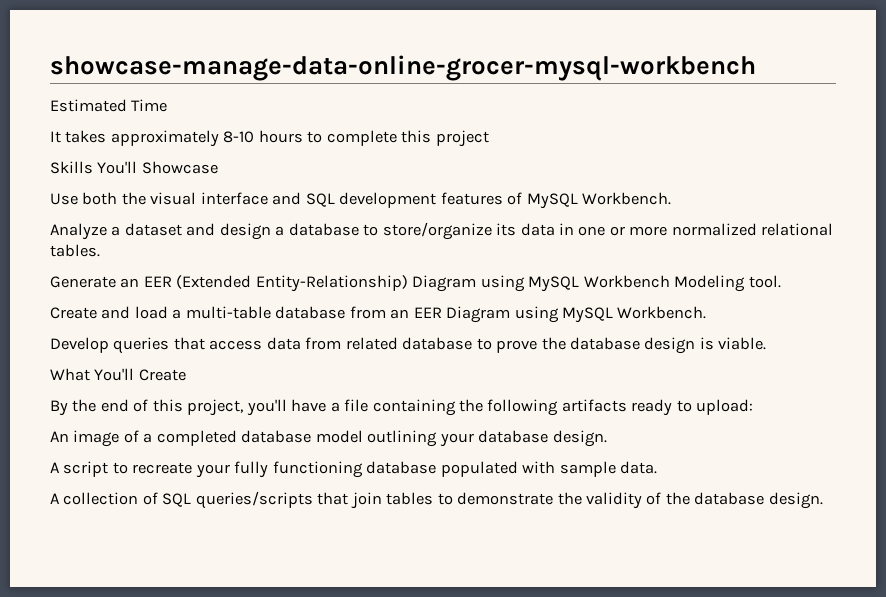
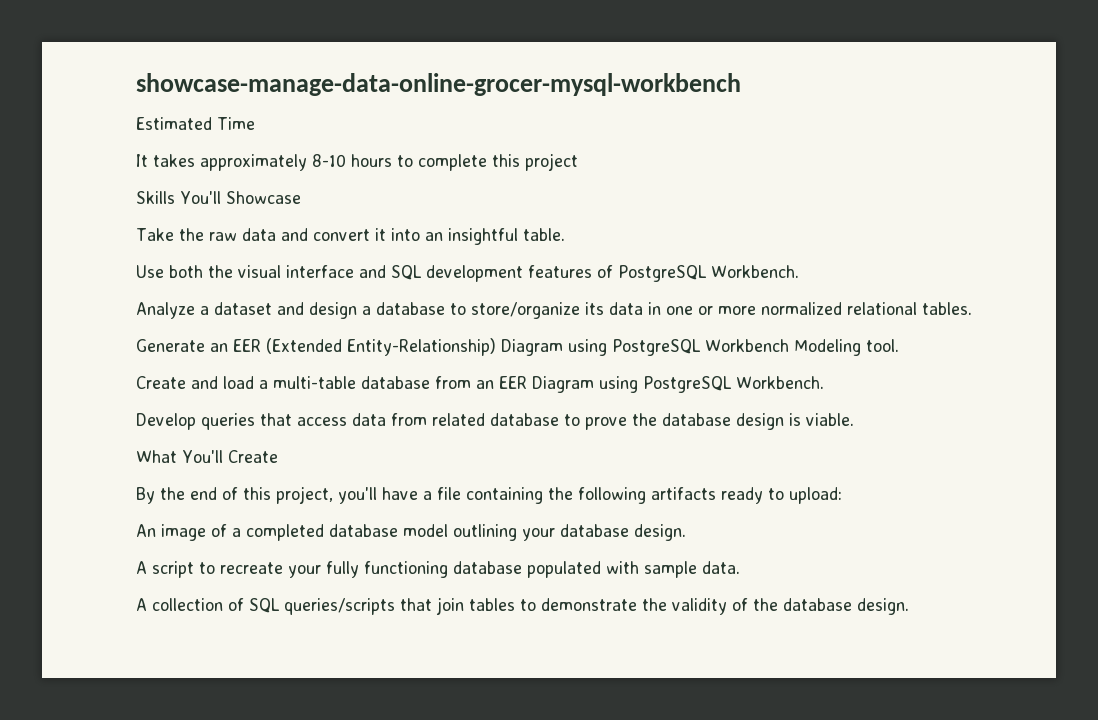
(218, 167) none -> [136,228,565,245] // Take the raw data and convert it into an insightful table.
[526,193,578,209] MySQL -> [618,265,707,282] PostgreSQL
[528,276,580,292] MySQL -> [612,339,701,356] PostgreSQL
[562,307,614,323] MySQL -> [643,376,732,393] PostgreSQL

